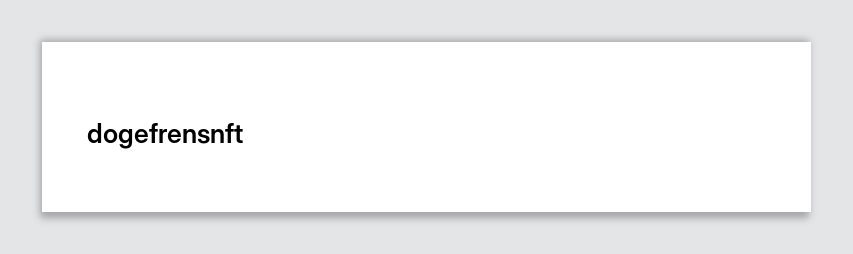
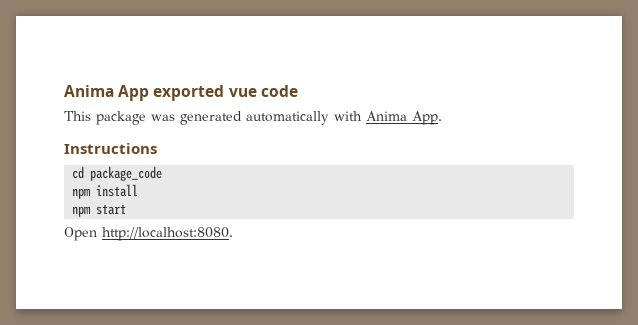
[87,123,243,149] dogefrensnft -> [64,85,298,101] [64,111,442,125] [64,143,157,154] [72,166,163,181] [72,184,139,199] [72,204,127,217] [64,227,233,241] Anima App exported vue code // This package was generated automatically with Anima App. // Instructions // cd package_code // npm install // npm start // Open http://localhost:8080.

